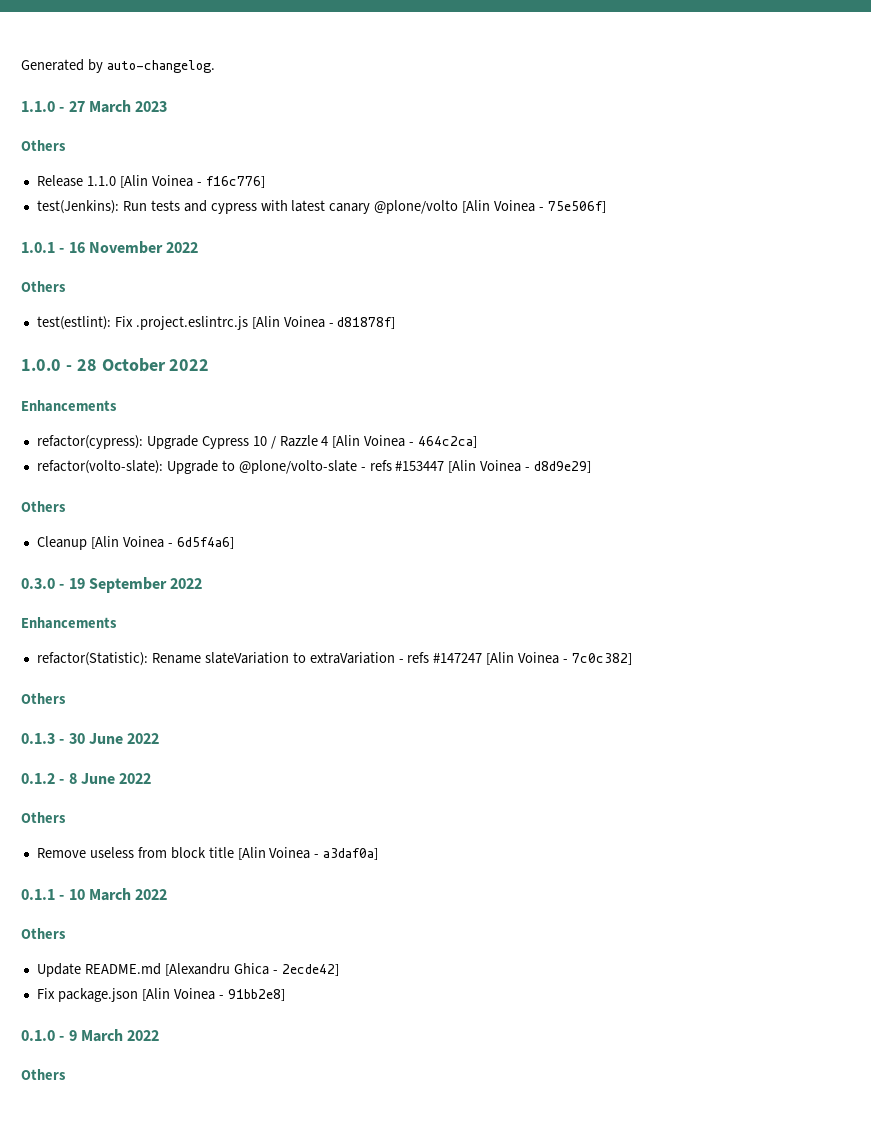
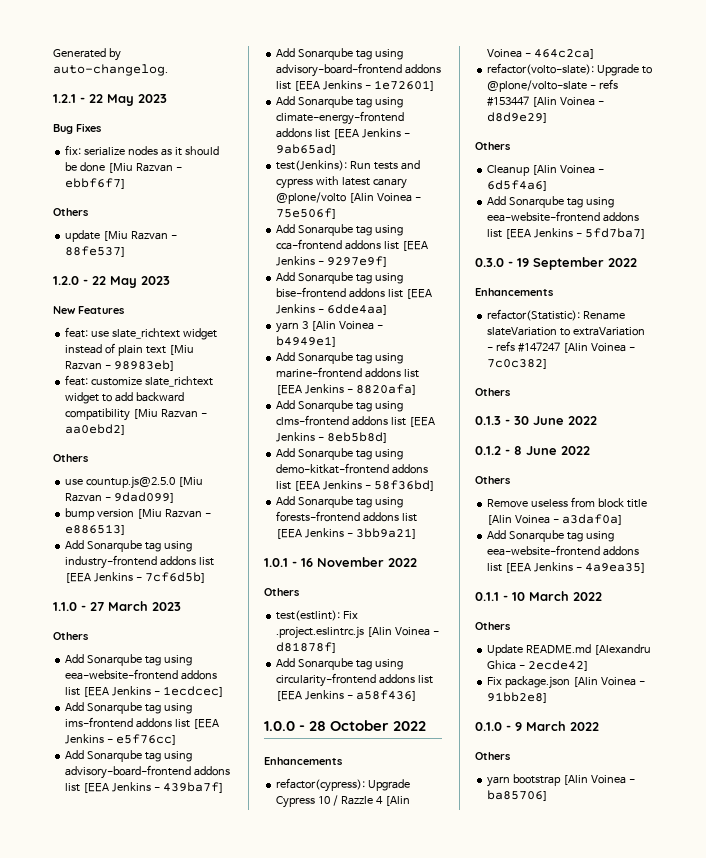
(215, 66) none -> [53,94,167,106] [53,123,101,134] [65,145,219,156] [65,162,182,173] [65,178,127,189] [53,208,88,216] [65,230,178,242] [65,246,127,257] [53,276,170,288] [53,306,124,314] [65,327,218,340] [65,343,194,356] [65,360,176,371] [65,375,214,387] [65,392,185,404] [65,408,208,421] [65,424,127,435] [53,454,88,462] [65,476,204,489] [65,492,176,503] [65,508,211,520] [65,524,127,535] [65,540,193,552] [65,555,215,569] [65,572,207,583] // 1.2.1 - 22 May 2023 // Bug Fixes // fix: serialize nodes as it should be done [Miu Razvan - ebbf6f7] // Others // update [Miu Razvan - 88fe537] // 1.2.0 - 22 May 2023 // New Features // feat: use slate_richtext widget instead of plain text [Miu Razvan - 98983eb] // feat: customize slate_richtext widget to add backward compatibility [Miu Razvan - aa0ebd2] // Others // use countup.js@2.5.0 [Miu Razvan - 9dad099] // bump version [Miu Razvan - e886513] // Add Sonarqube tag using industry-frontend addons list [EEA Jenkins - 7cf6d5b]
[36,175,265,188] Release 1.1.0 [Alin Voinea - f16c776] -> [65,654,193,666] [65,669,218,680] [65,686,224,697] [65,702,193,714] [65,717,220,729] [65,734,178,745] [65,750,193,762] [65,765,231,779] [65,782,224,793] [276,48,404,60] [276,63,442,77] [276,80,435,91] [276,96,404,108] [276,111,405,125] [276,128,410,139] [276,144,338,155] Add Sonarqube tag using eea-website-frontend addons list [EEA Jenkins - 1ecdcec] // Add Sonarqube tag using ims-frontend addons list [EEA Jenkins - e5f76cc] // Add Sonarqube tag using advisory-board-frontend addons list [EEA Jenkins - 439ba7f] // Add Sonarqube tag using advisory-board-frontend addons list [EEA Jenkins - 1e72601] // Add Sonarqube tag using climate-energy-frontend addons list [EEA Jenkins - 9ab65ad]
(606, 207) none -> [276,224,404,236] [276,239,429,251] [276,256,389,267] [276,272,404,284] [276,287,433,299] [276,304,389,315] [276,321,383,333] [276,336,338,347] [276,352,404,364] [276,367,420,378] [276,384,418,395] [276,400,404,412] [276,415,436,427] [276,432,389,443] [276,448,404,460] [276,463,429,474] [276,480,435,491] [276,496,404,508] [276,511,418,522] [276,528,418,539] // Add Sonarqube tag using cca-frontend addons list [EEA Jenkins - 9297e9f] // Add Sonarqube tag using bise-frontend addons list [EEA Jenkins - 6dde4aa] // yarn 3 [Alin Voinea - b4949e1] // Add Sonarqube tag using marine-frontend addons list [EEA Jenkins - 8820afa] // Add Sonarqube tag using clms-frontend addons list [EEA Jenkins - 8eb5b8d] // Add Sonarqube tag using demo-kitkat-frontend addons list [EEA Jenkins - 58f36bd] // Add Sonarqube tag using forests-frontend addons list [EEA Jenkins - 3bb9a21]
(396, 323) none -> [276,658,404,670] [276,673,434,687] [276,690,418,701] // Add Sonarqube tag using circularity-frontend addons list [EEA Jenkins - a58f436]
(234, 543) none -> [487,196,615,208] [487,211,640,222] [487,228,646,239] // Add Sonarqube tag using eea-website-frontend addons list [EEA Jenkins - 5fd7ba7]
(379, 854) none -> [487,530,615,542] [487,545,640,556] [487,562,646,573] // Add Sonarqube tag using eea-website-frontend addons list [EEA Jenkins - 4a9ea35]
(66, 1074) none -> [487,774,635,787] [487,790,549,801] // yarn bootstrap [Alin Voinea - ba85706]

